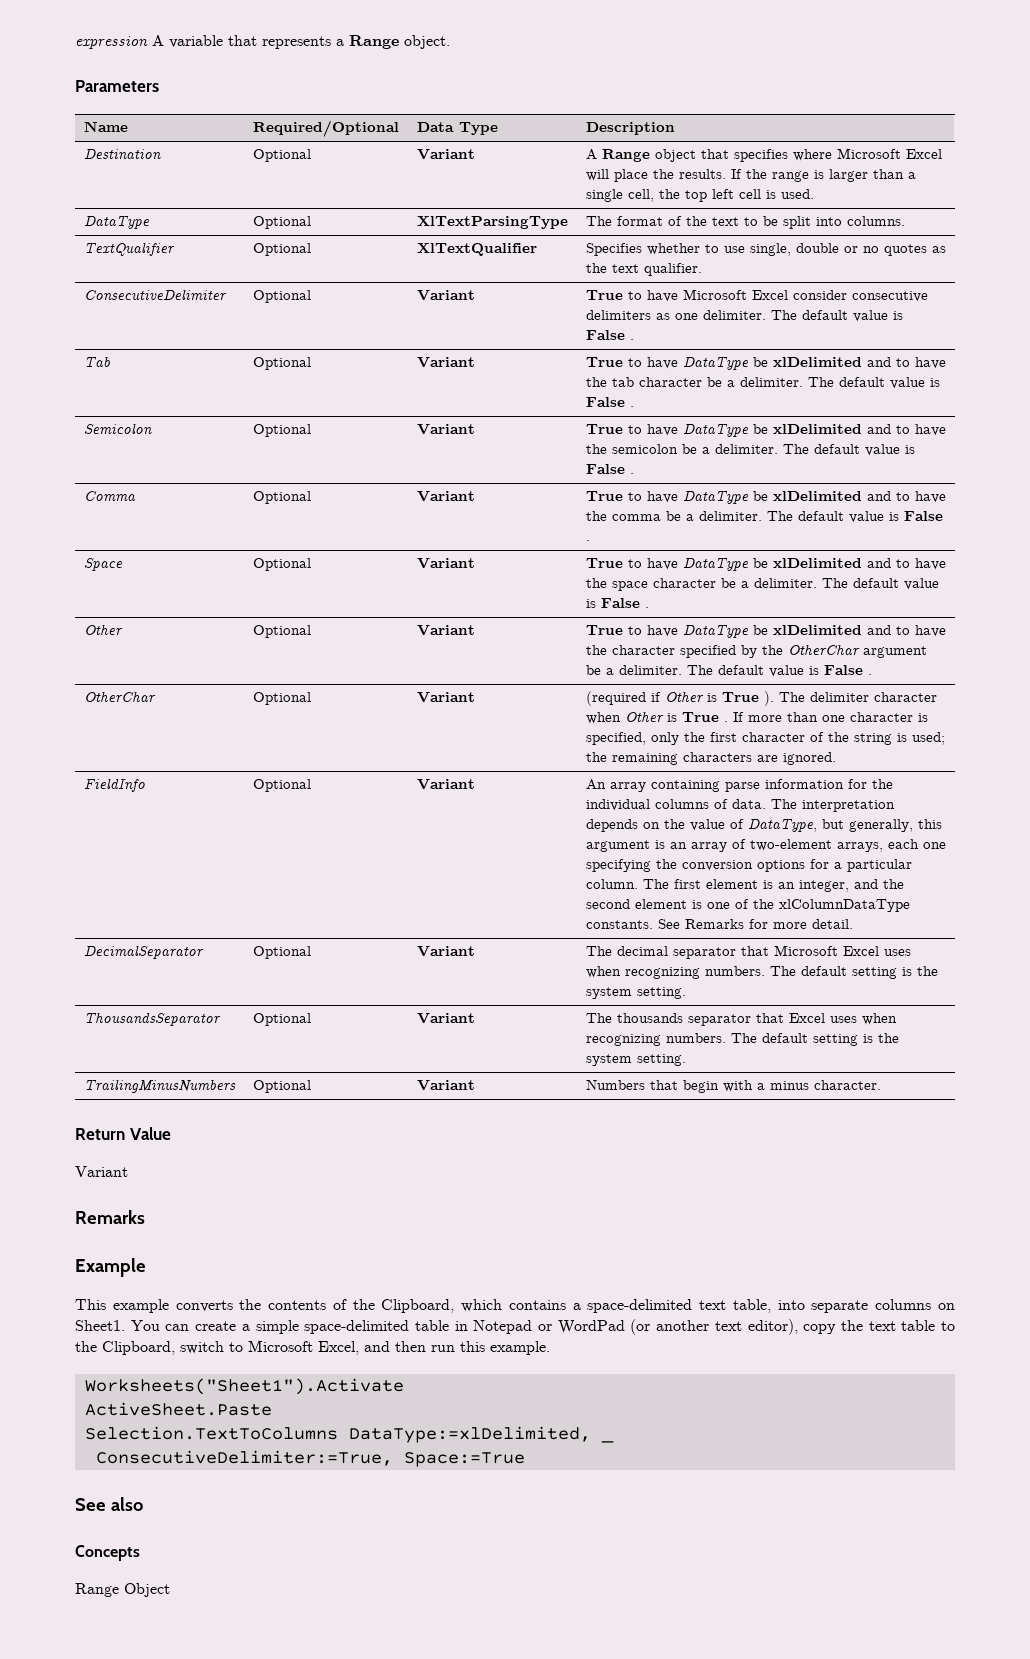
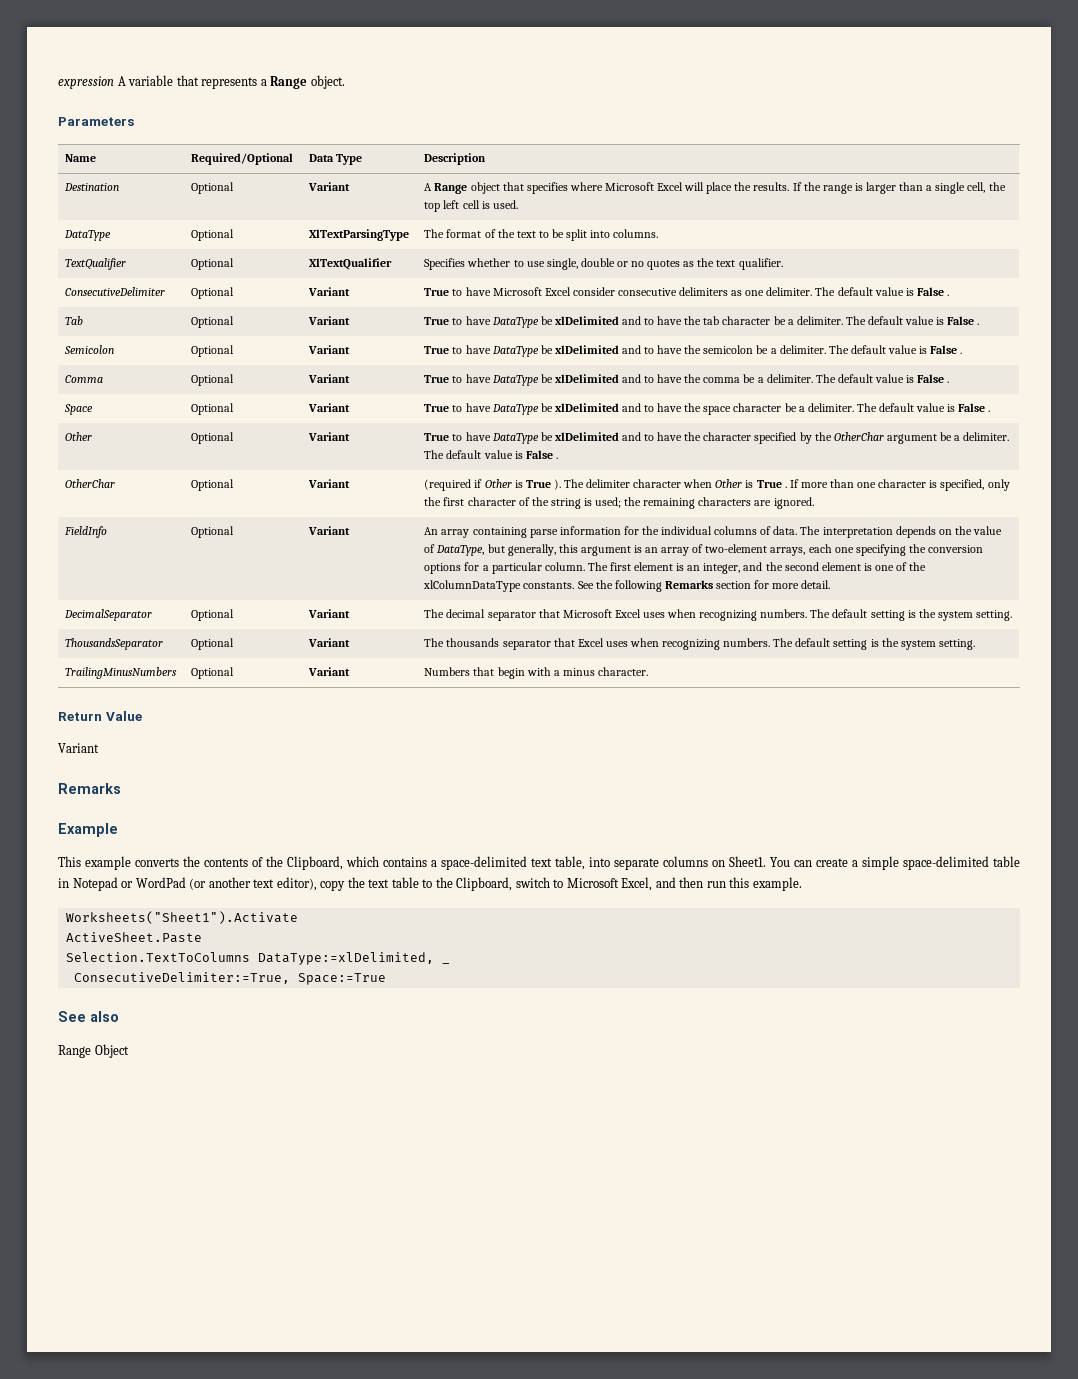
[684,919,744,929] Remarks -> [595,580,751,592] the following Remarks section
[75,1545,140,1561] // Concepts -> (119, 1016) none

